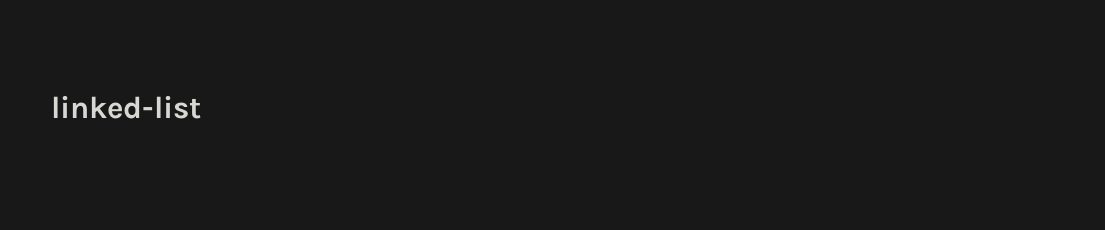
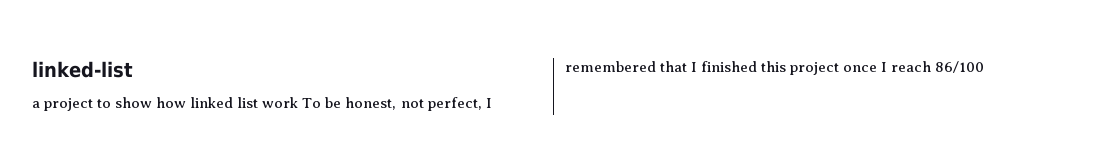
(201, 107) none -> [32,97,492,111] [565,61,985,75] // a project to show how linked list work To be honest, not perfect, I remembered that I finished this project once I reach 86/100

